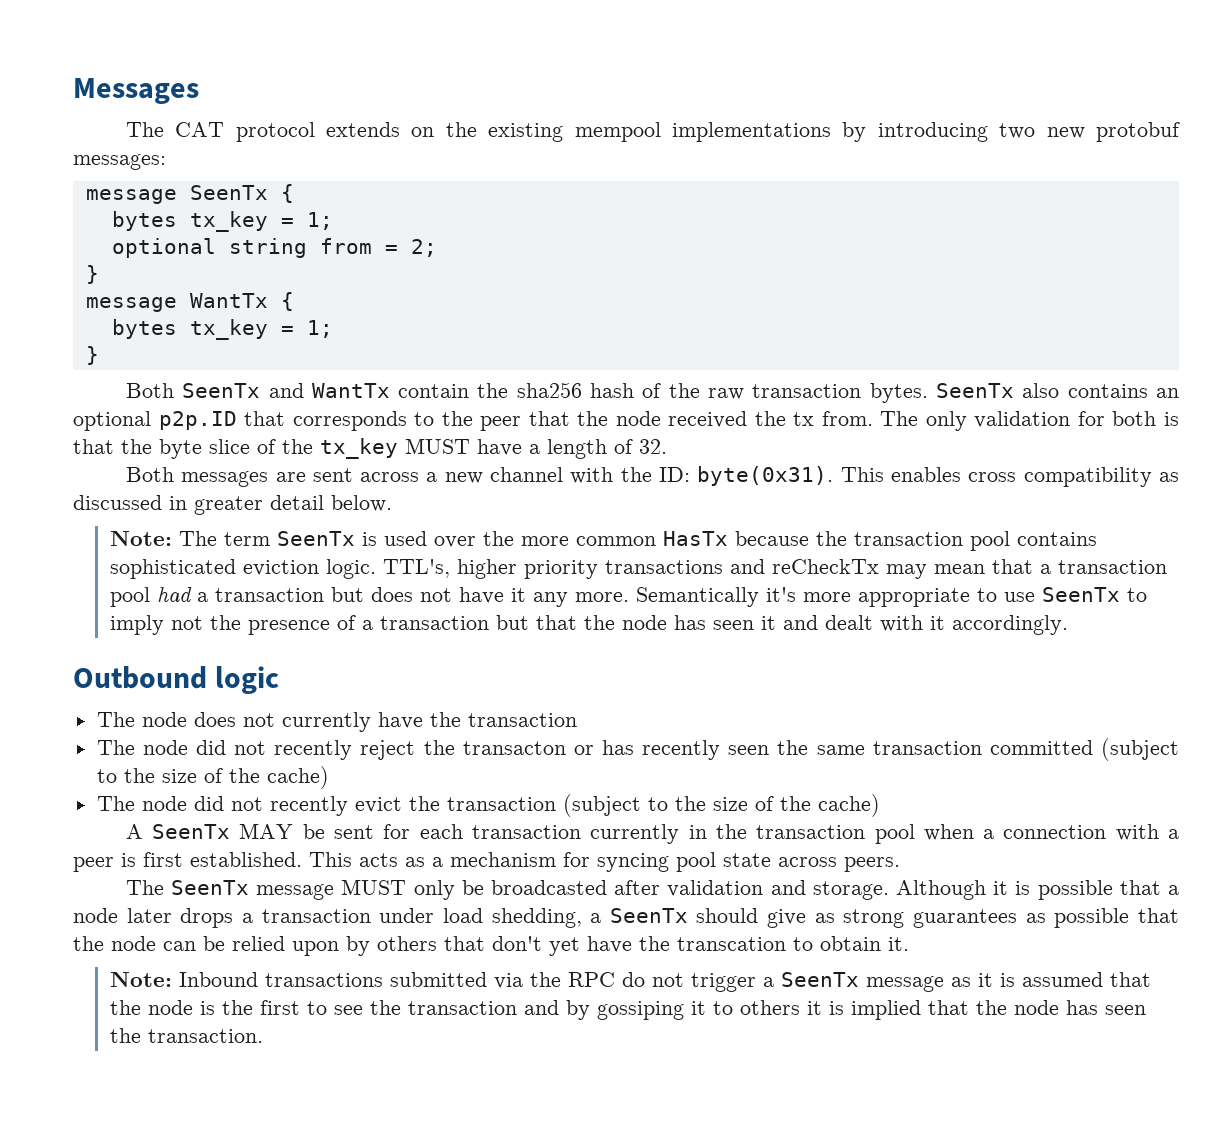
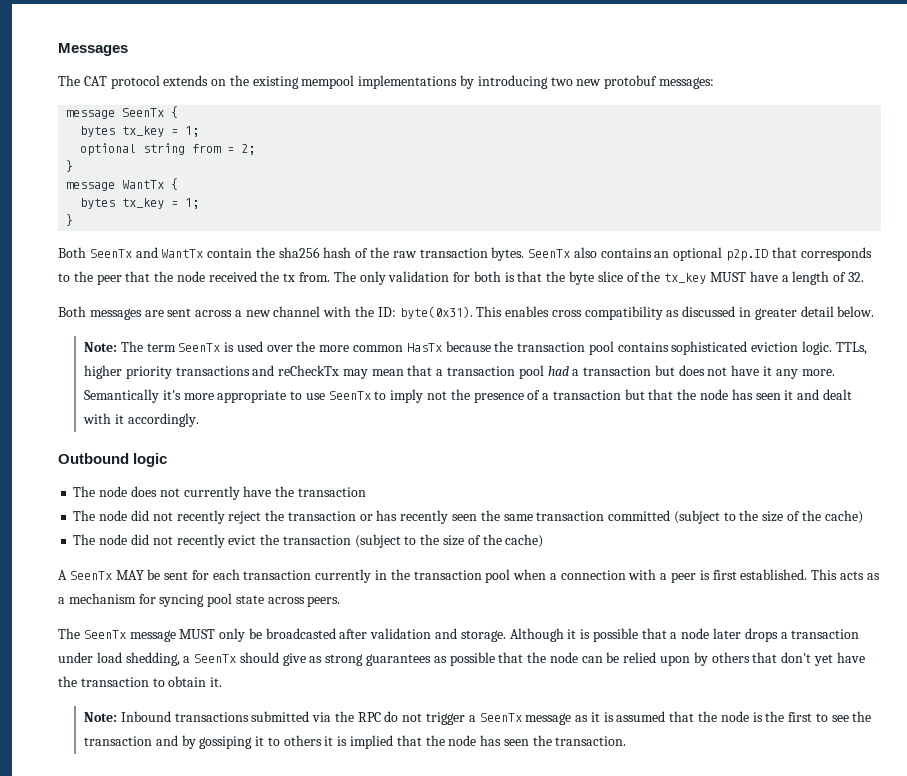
[382,559,450,578] TTL's, -> [835,342,867,355] TTLs,
[462,741,566,755] transacton -> [287,511,356,521] transaction
[677,937,786,951] transcation -> [80,677,149,687] transaction

